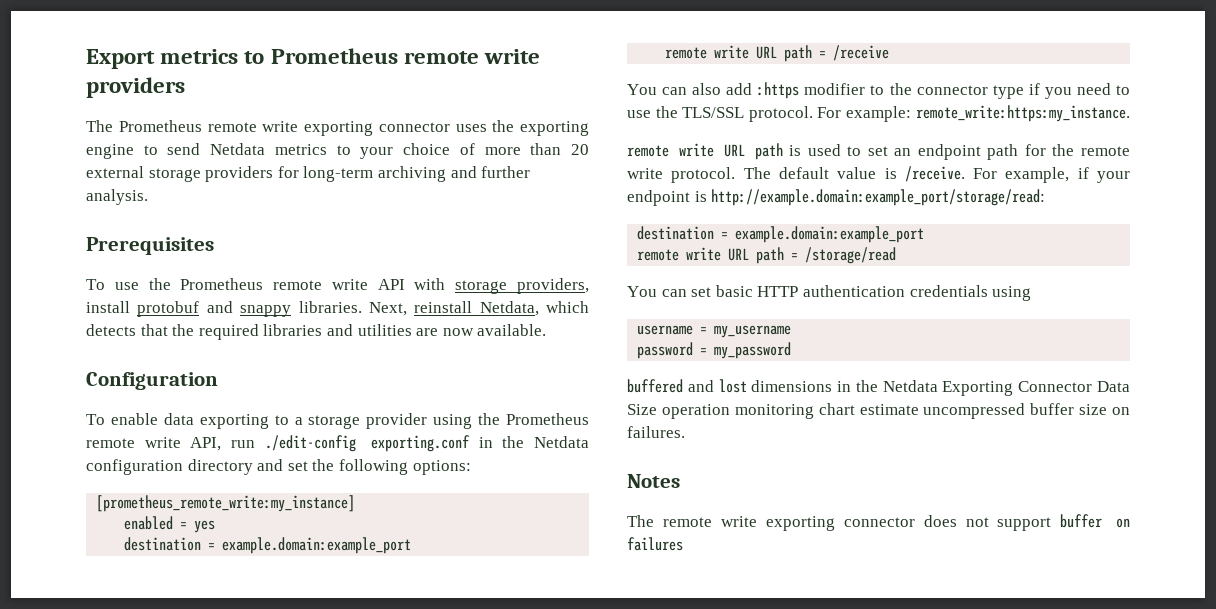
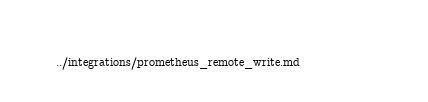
[86,48,541,69] [86,77,185,98] [86,120,589,136] [86,143,590,159] [86,166,531,182] [86,189,148,205] [86,237,214,255] [86,278,589,294] [86,301,589,317] [86,324,547,340] [86,372,218,390] [86,413,589,429] [86,435,589,452] [86,459,471,475] [96,495,356,512] [124,516,216,533] [124,537,412,554] [665,45,890,62] [627,82,1130,99] [627,105,1130,122] [627,143,1130,160] [627,166,1130,183] [627,189,1046,206] [637,226,925,243] [637,247,897,264] [627,285,1032,301] [637,325,792,338] [637,342,792,359] [627,379,1130,396] [627,403,1130,419] [627,426,685,438] [627,474,680,488] [627,514,1130,531] [627,537,683,551] Export metrics to Prometheus remote write providers // The Prometheus remote write exporting connector uses the exporting engine to send Netdata metrics to your choice of more than 20 external storage providers for long-term archiving and further analysis. // Prerequisites // To use the Prometheus remote write API with storage providers, install protobuf and snappy libraries. Next, reinstall Netdata, which detects that the required libraries and utilities are now available. // Configuration // To enable data exporting to a storage provider using the Prometheus remote write API, run ./edit-config exporting.conf in the Netdata configuration directory and set the following options: // [prometheus_remote_write:my_instance] // enabled = yes // destination = example.domain:example_port // remote write URL path = /receive // You can also add :https modifier to the connector type if you need to use the TLS/SSL protocol. For example: remote_write:https:my_instance. // remote write URL path is used to set an endpoint path for the remote write protocol. The default value is /receive. For example, if your endpoint is http://example.domain:example_port/storage/read: // destination = example.domain:example_port // remote write URL path = /storage/read // You can set basic HTTP authentication credentials using // username = my_username // password = my_password // buffered and lost dimensions in the Netdata Exporting Connector Data Size operation monitoring chart estimate uncompressed buffer size on failures. // Notes // The remote write exporting connector does not support buffer on failures -> [56,57,300,70] ../integrations/prometheus_remote_write.md

